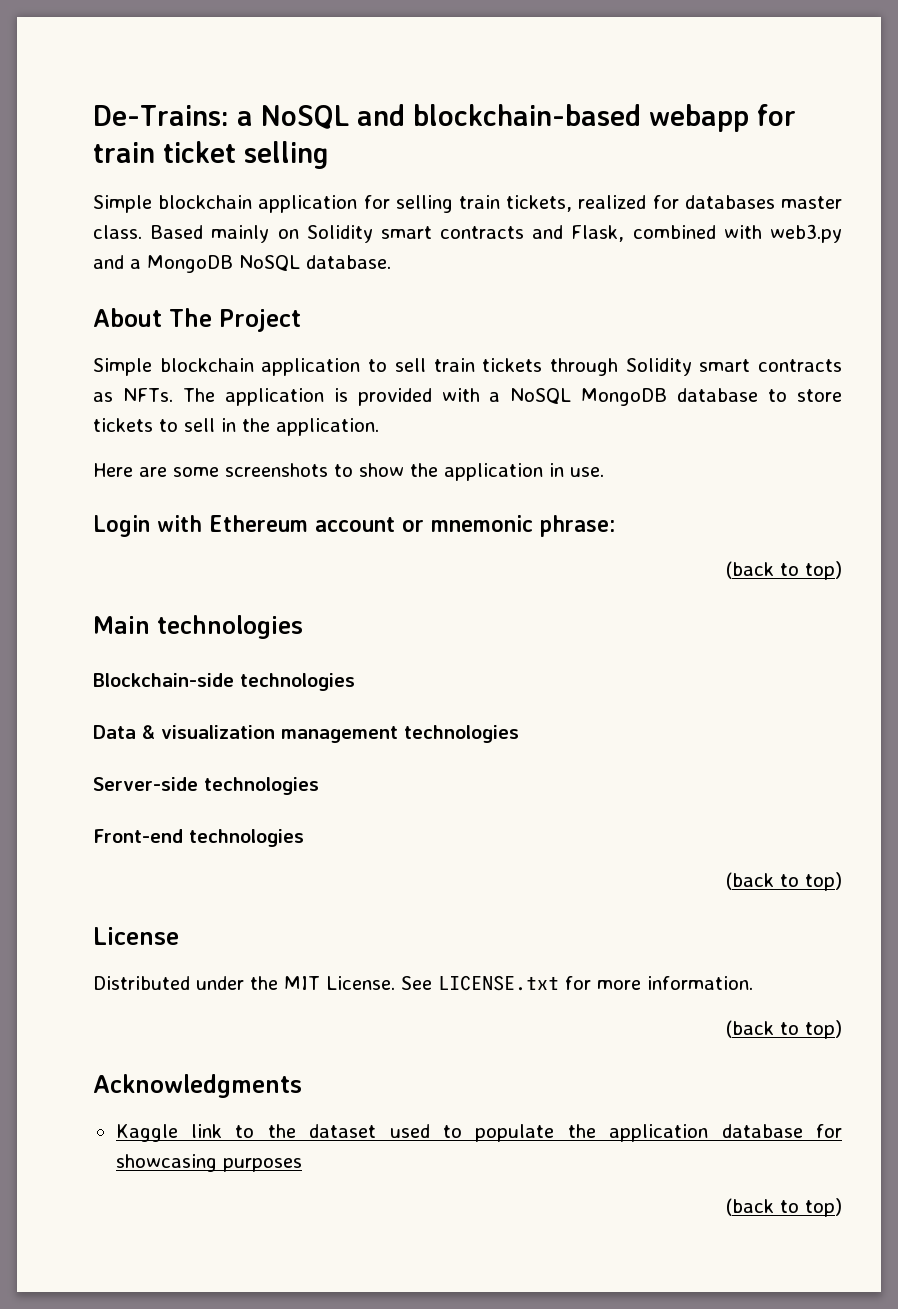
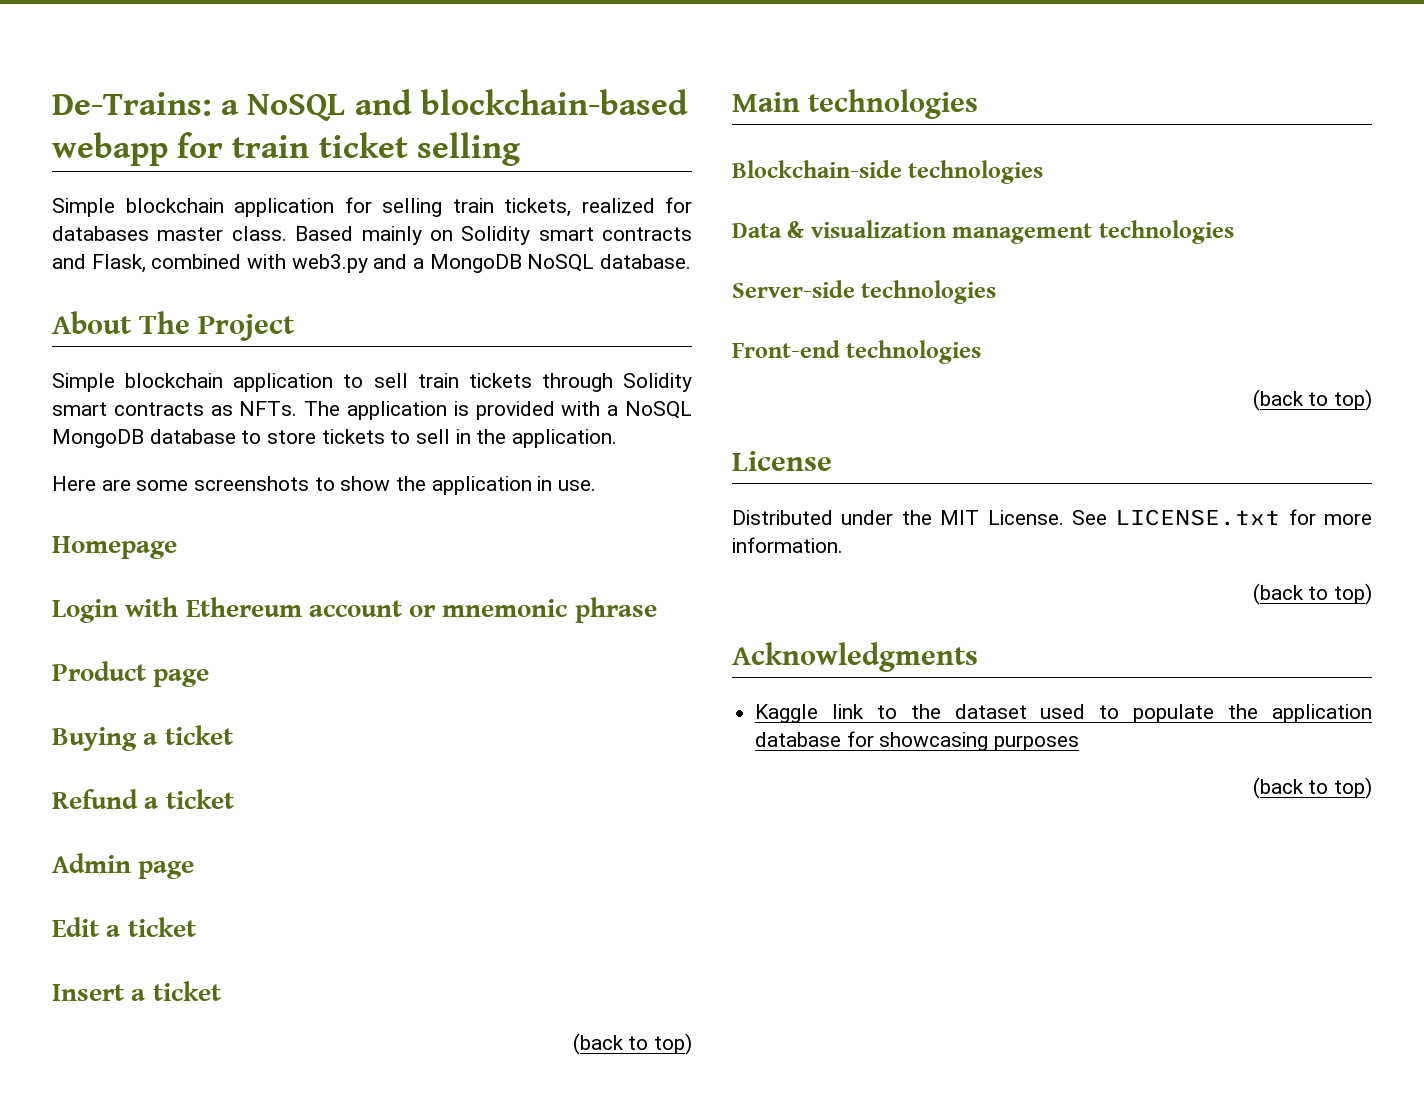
(604, 472) none -> [52,536,177,559] // Homepage
[540,515,616,537] phrase: -> [574,597,657,623] [52,661,210,687] [52,725,233,751] [52,789,234,809] [52,853,195,879] [52,917,196,937] [52,981,221,1001] phrase // Product page // Buying a ticket // Refund a ticket // Admin page // Edit a ticket // Insert a ticket

